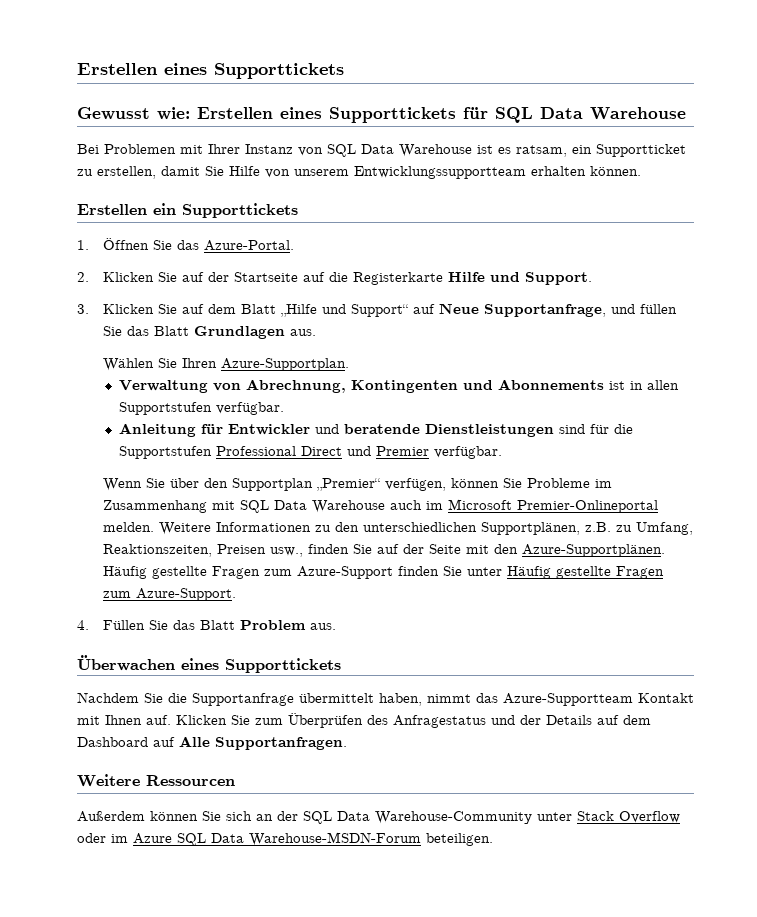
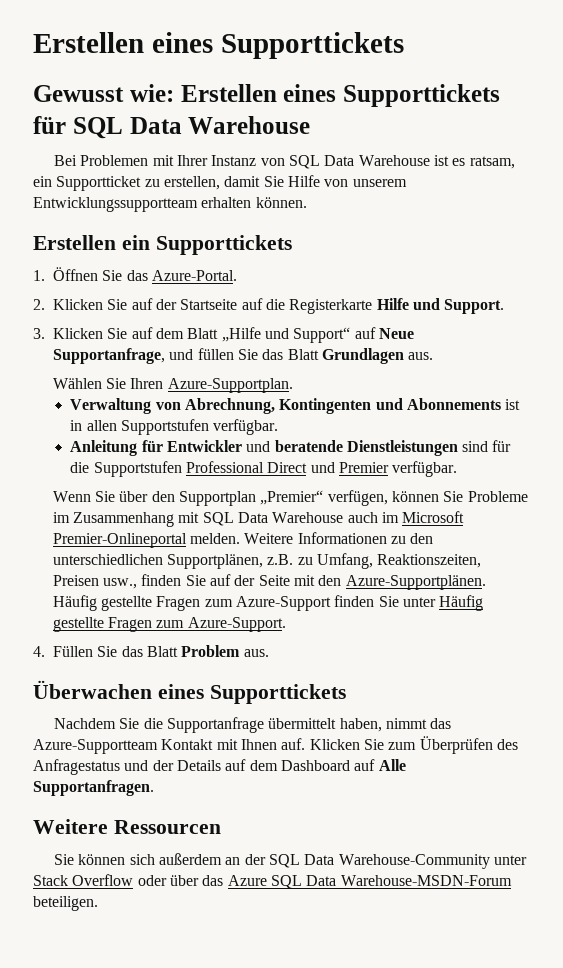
[77,811,252,822] Außerdem können Sie sich -> [54,853,222,865] Sie können sich außerdem
[111,834,128,843] im -> [169,875,224,886] über das

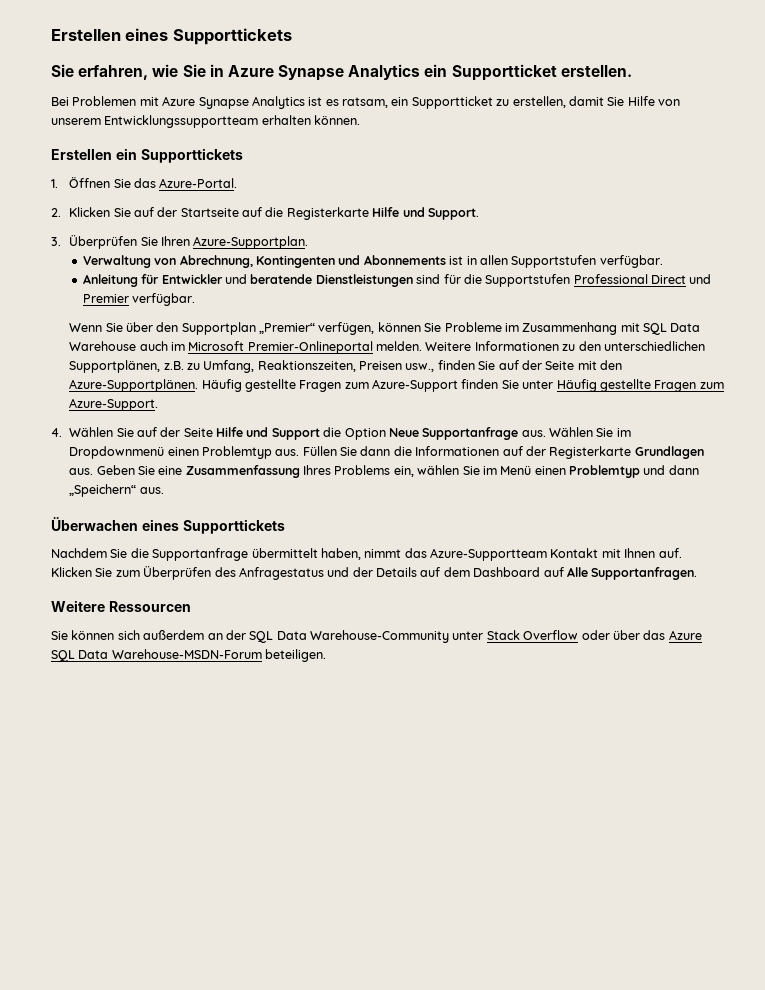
[33,84,500,107] [33,116,311,139] [54,155,430,169] Gewusst wie: Erstellen eines Supporttickets für SQL Data Warehouse // Bei Problemen mit Ihrer Instanz von SQL Data Warehouse -> [51,64,632,81] [51,96,305,109] Sie erfahren, wie Sie in Azure Synapse Analytics ein Supportticket erstellen. // Bei Problemen mit Azure Synapse Analytics
[53,327,414,343] [53,348,434,364] [52,378,102,389] Klicken Sie auf dem Blatt „Hilfe und Support“ auf Neue Supportanfrage, und füllen Sie das Blatt Grundlagen aus. // Wählen -> [69,235,138,249] Überprüfen
[53,645,241,657] Füllen Sie das Blatt Problem -> [69,427,631,440] [69,446,704,459] [69,465,699,478] [69,484,137,497] Wählen Sie auf der Seite Hilfe und Support die Option Neue Supportanfrage aus. Wählen Sie im Dropdownmenü einen Problemtyp aus. Füllen Sie dann die Informationen auf der Registerkarte Grundlagen aus. Geben Sie eine Zusammenfassung Ihres Problems ein, wählen Sie im Menü einen Problemtyp und dann „Speichern“

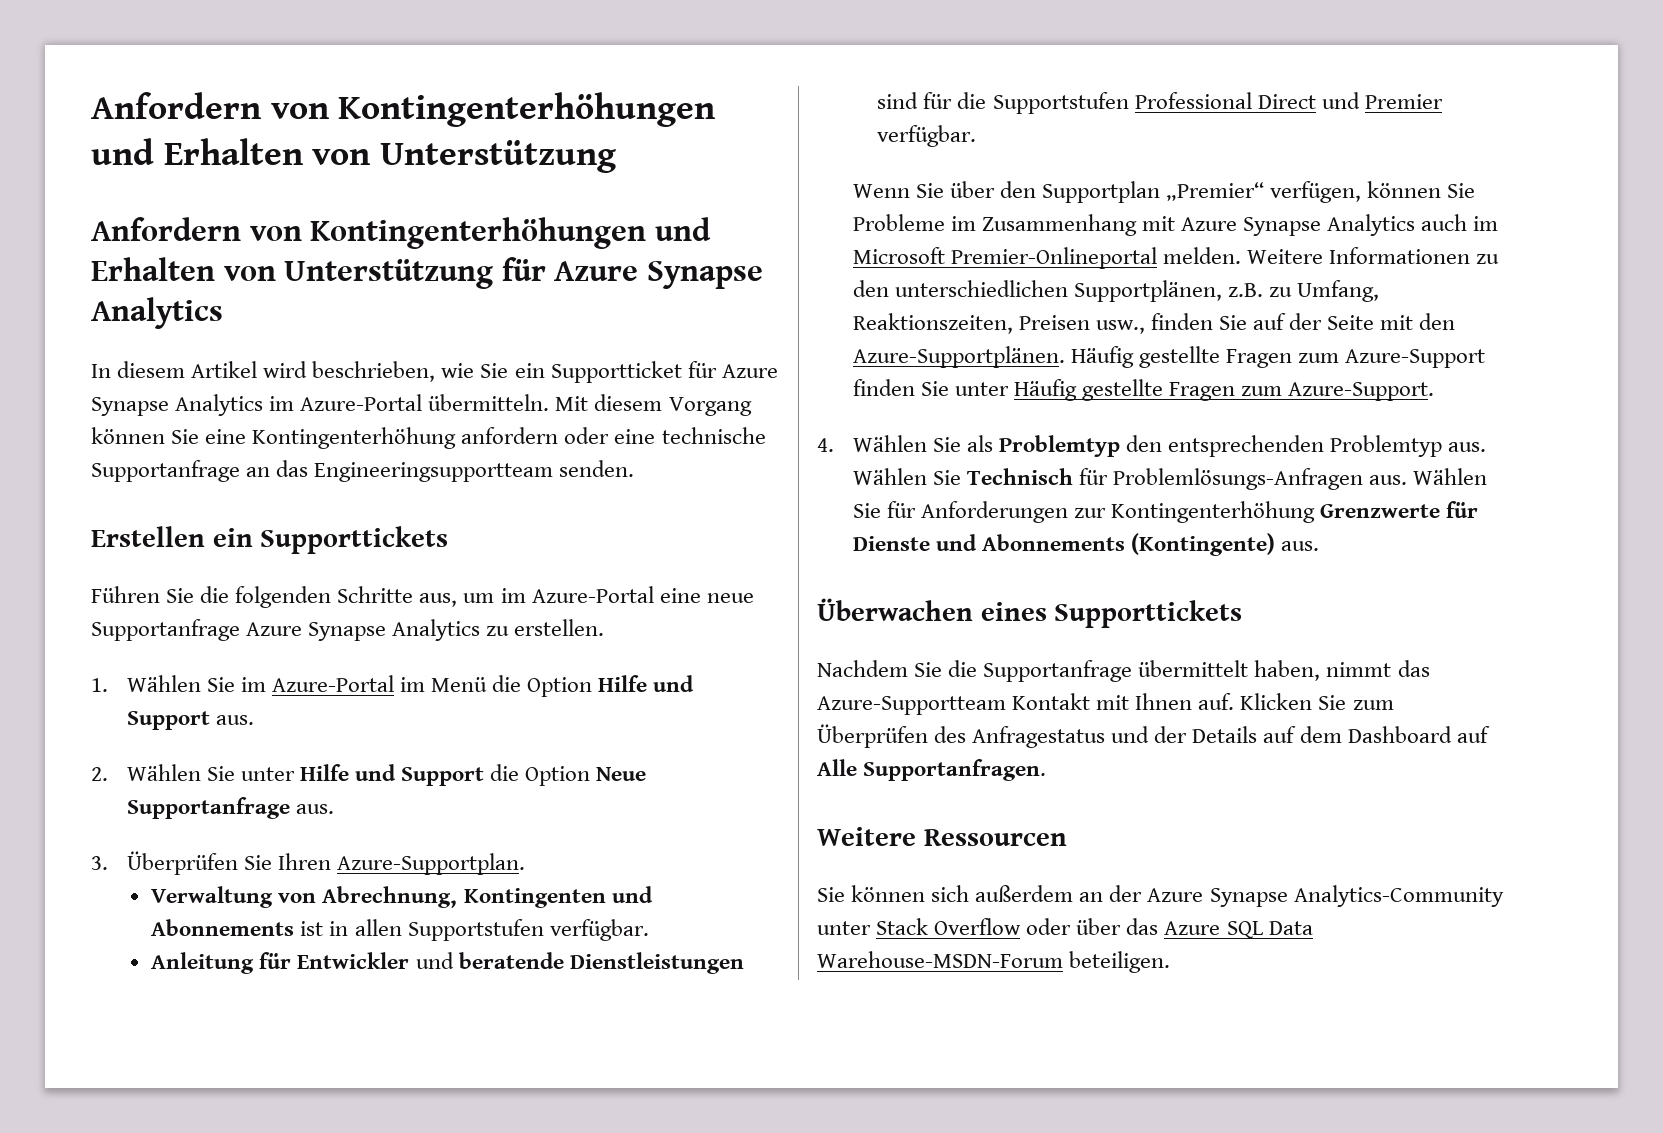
[51,28,292,45] [51,64,632,81] [51,96,680,109] [51,115,361,128] [51,148,243,163] [51,177,238,188] [51,207,479,220] Erstellen eines Supporttickets // Sie erfahren, wie Sie in Azure Synapse Analytics ein Supportticket erstellen. // Bei Problemen mit Azure Synapse Analytics ist es ratsam, ein Supportticket zu erstellen, damit Sie Hilfe von unserem Entwicklungssupportteam erhalten können. // Erstellen ein Supporttickets // 1. Öffnen Sie das Azure-Portal. // 2. Klicken Sie auf der Startseite auf die Registerkarte Hilfe und Support. -> [91,92,716,127] [91,138,616,173] [91,217,711,249] [91,257,763,289] [91,297,223,329] [91,361,778,383] [91,394,752,416] [91,427,766,449] [91,460,635,482] [91,526,449,554] [91,586,754,608] [91,619,605,641] [91,675,695,697] [126,711,254,730] [91,764,647,786] [126,797,334,819] Anfordern von Kontingenterhöhungen und Erhalten von Unterstützung // Anfordern von Kontingenterhöhungen und Erhalten von Unterstützung für Azure Synapse Analytics // In diesem Artikel wird beschrieben, wie Sie ein Supportticket für Azure Synapse Analytics im Azure-Portal übermitteln. Mit diesem Vorgang können Sie eine Kontingenterhöhung anfordern oder eine technische Supportanfrage an das Engineeringsupportteam senden. // Erstellen ein Supporttickets // Führen Sie die folgenden Schritte aus, um im Azure-Portal eine neue Supportanfrage Azure Synapse Analytics zu erstellen. // 1. Wählen Sie im Azure-Portal im Menü die Option Hilfe und Support aus. // 2. Wählen Sie unter Hilfe und Support die Option Neue Supportanfrage aus.
[643,323,701,335] [69,341,137,351] SQL Data Warehouse -> [1180,214,1416,236] Azure Synapse Analytics
[136,427,631,440] [69,446,704,459] [69,465,699,478] [69,484,137,497] auf der Seite Hilfe und Support die Option Neue Supportanfrage aus. Wählen Sie im Dropdownmenü einen Problemtyp aus. Füllen Sie dann die Informationen auf der Registerkarte Grundlagen aus. Geben Sie eine Zusammenfassung Ihres Problems ein, wählen Sie im Menü einen Problemtyp und dann „Speichern“ -> [966,435,1487,457] [852,468,1488,490] [852,501,1479,523] [852,533,1275,556] als Problemtyp den entsprechenden Problemtyp aus. Wählen Sie Technisch für Problemlösungs-Anfragen aus. Wählen Sie für Anforderungen zur Kontingenterhöhung Grenzwerte für Dienste und Abonnements (Kontingente)
[249,630,449,643] SQL Data Warehouse-Community -> [1147,885,1504,907] Azure Synapse Analytics-Community

